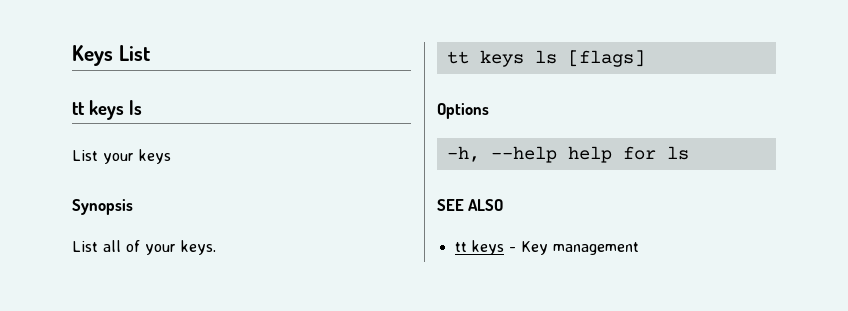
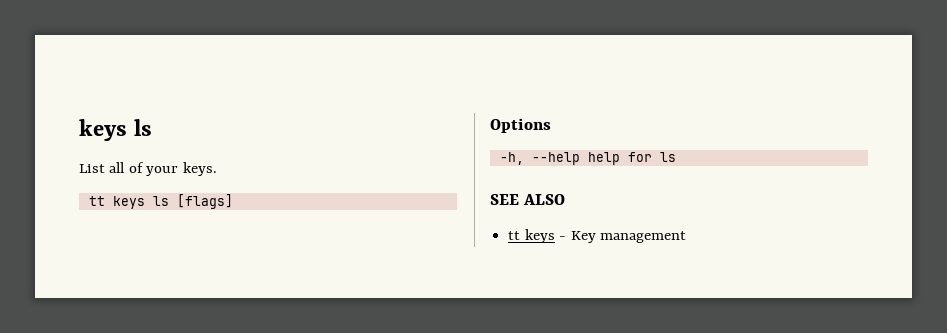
[72,45,150,66] [72,100,142,120] [72,149,171,164] [72,199,133,215] Keys List // tt keys ls // List your keys // Synopsis -> [79,119,153,141] keys ls

